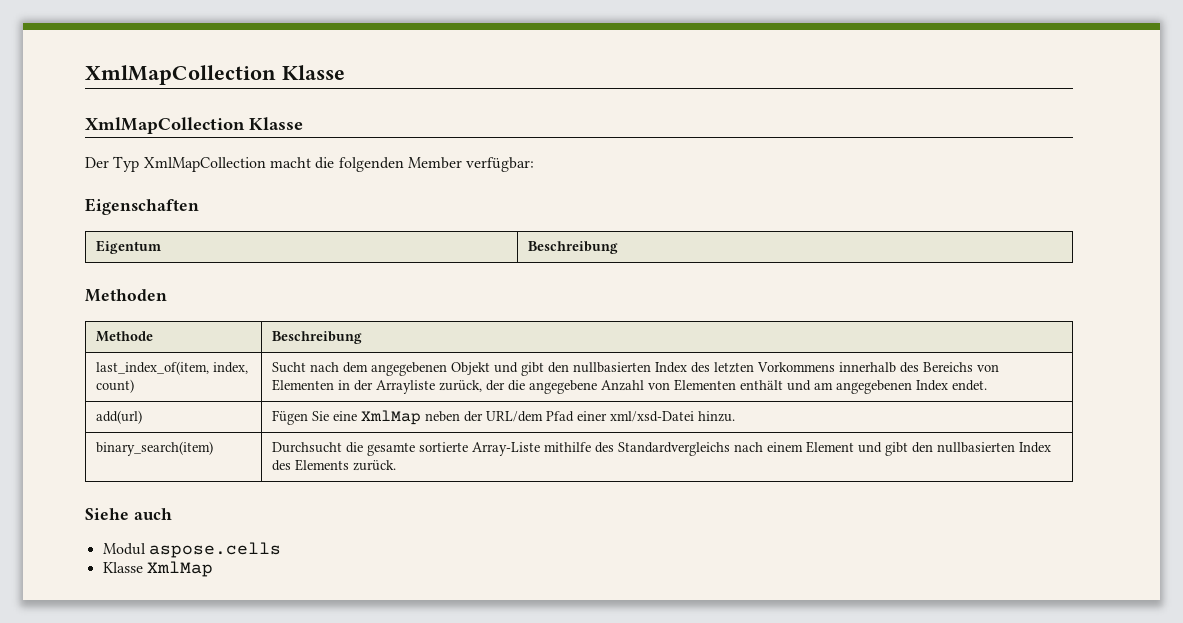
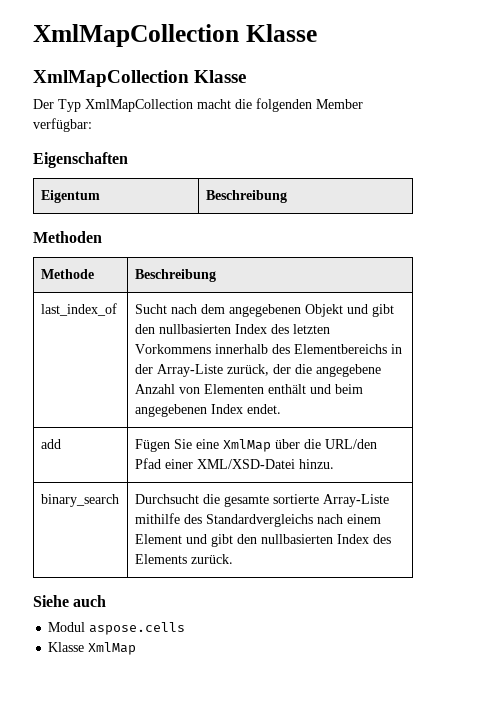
[95,361,248,375] [95,379,134,393] last_index_of(item, index, count) -> [40,303,117,316] last_index_of
[922,362,999,372] [271,379,334,391] Bereichs von Elementen -> [293,344,387,354] Elementbereichs
[375,380,435,394] Arrayliste -> [156,364,223,377] Array-Liste
[813,382,833,390] am -> [334,384,363,394] beim
[95,410,142,424] add(url) -> [40,439,61,449] add
[424,411,543,422] neben der URL/dem -> [274,439,377,449] über die URL/den
[609,411,694,422] xml/xsd-Datei -> [196,459,295,469] XML/XSD-Datei
[95,441,213,456] binary_search(item) -> [40,494,119,507] binary_search

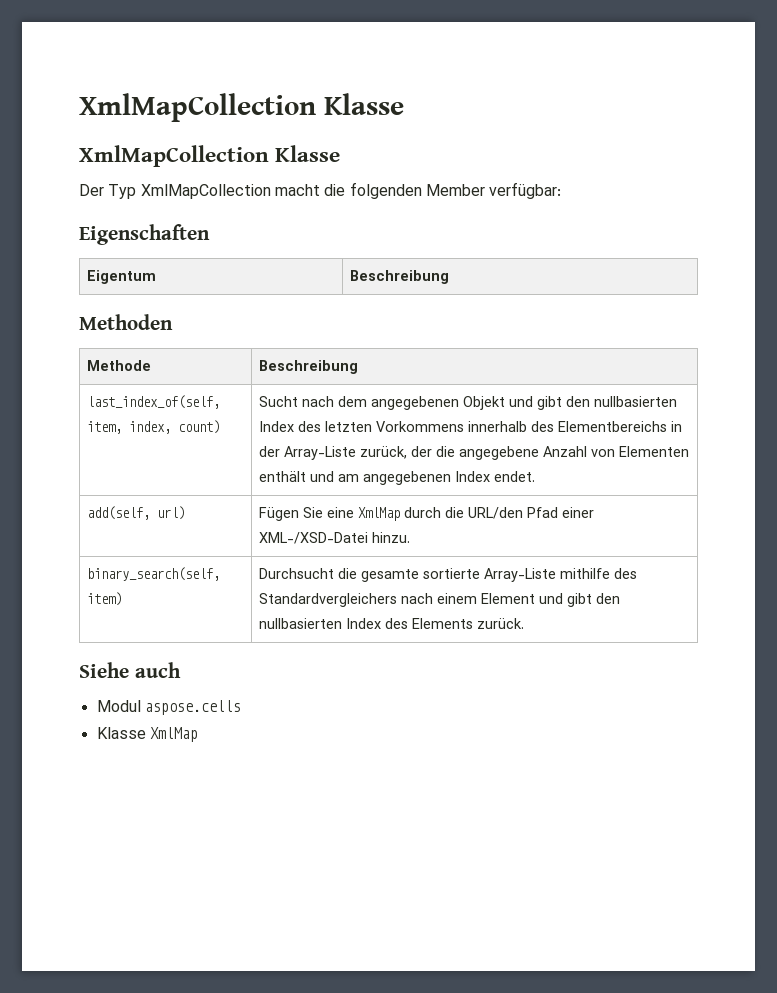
[40,303,117,316] last_index_of -> [86,395,220,409] [86,420,220,434] last_index_of(self, item, index, count)
[334,384,363,394] beim -> [337,474,359,482] am
[40,439,61,449] add -> [86,506,185,520] add(self, url)
[274,439,300,449] über -> [403,507,441,518] durch
[196,459,295,469] XML/XSD-Datei -> [258,532,368,544] XML-/XSD-Datei
[40,494,119,507] binary_search -> [86,567,220,581] [86,592,122,606] binary_search(self, item)
[205,514,313,527] Standardvergleichs -> [258,593,397,607] Standardvergleichers

